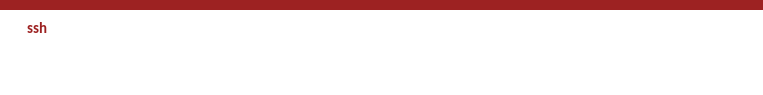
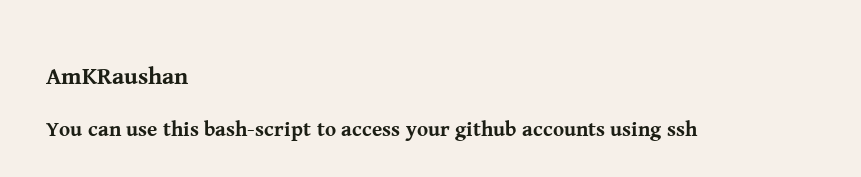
(27, 27) none -> [46,66,188,84] [46,120,663,141] AmKRaushan // You can use this bash-script to access your github accounts using

